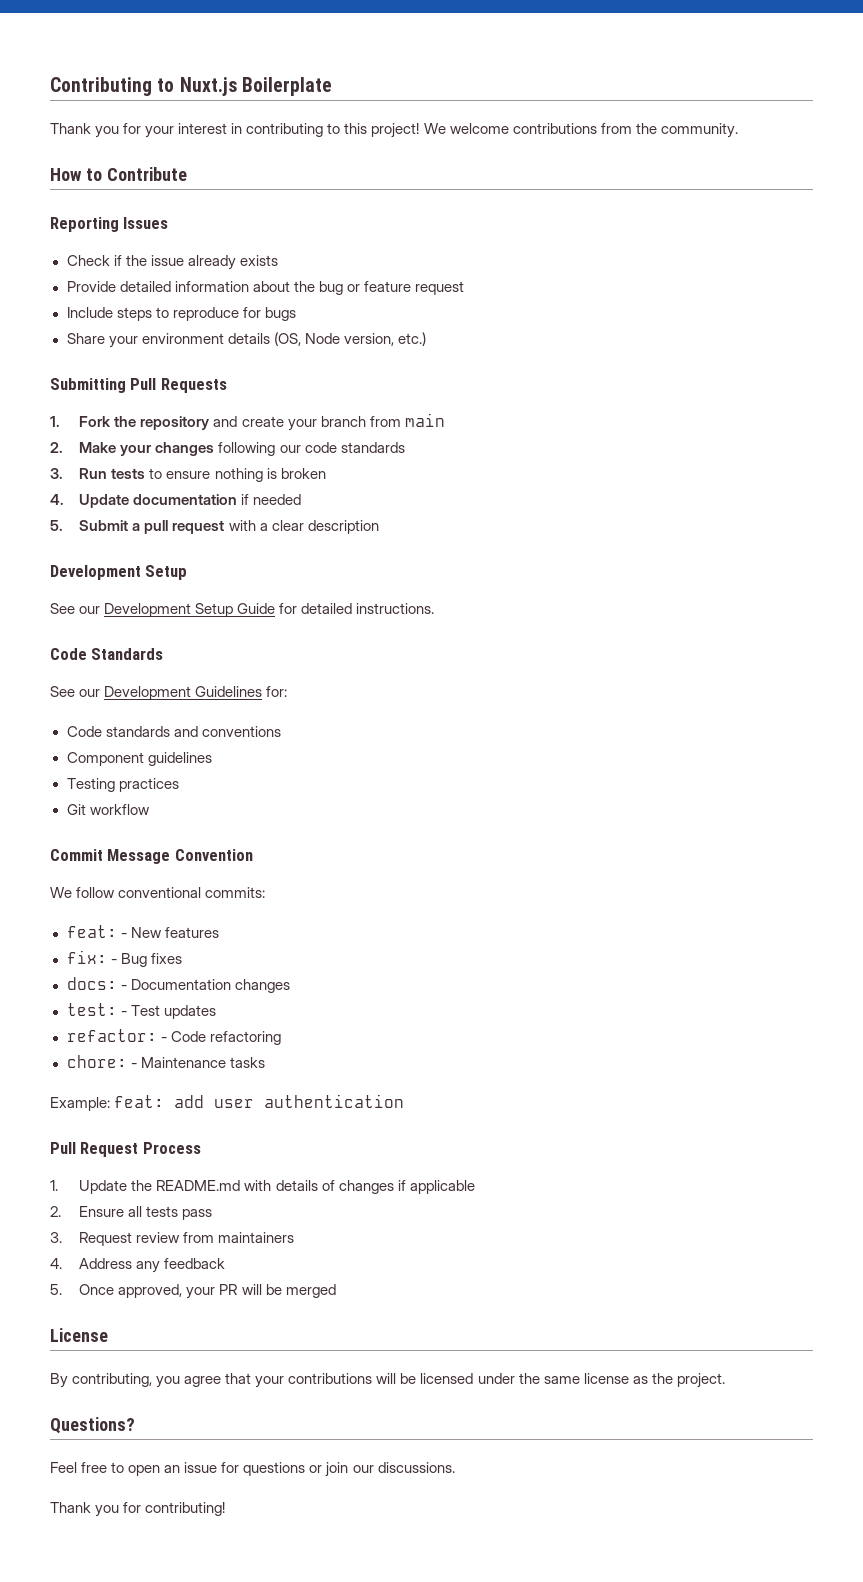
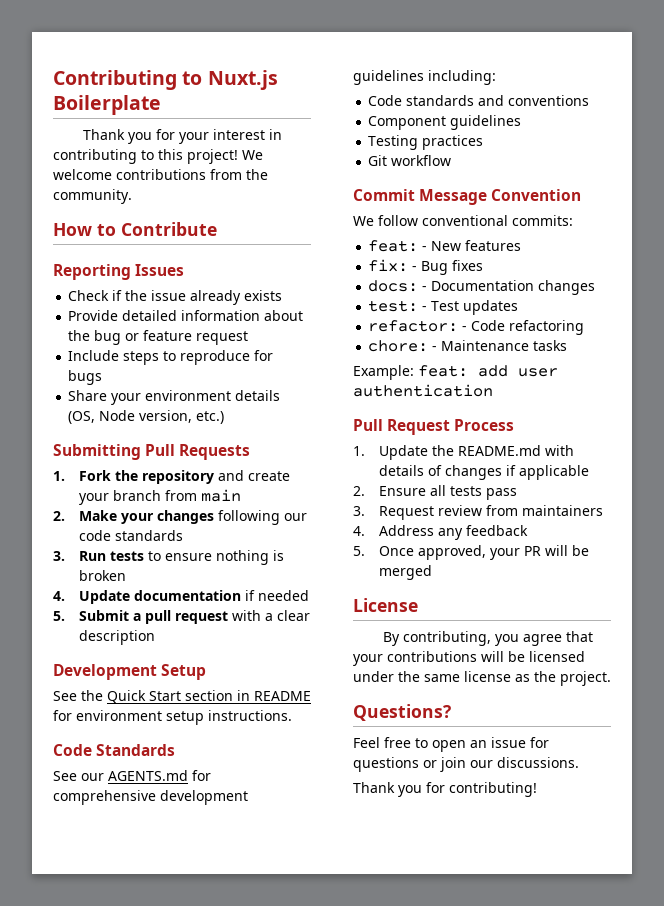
[79,603,353,617] our Development Setup Guide for detailed -> [81,690,311,704] [53,710,204,725] the Quick Start section in README for environment setup
[104,686,288,700] Development Guidelines for: -> [108,770,211,781] [53,790,248,805] [353,70,496,85] AGENTS.md for comprehensive development guidelines including:

